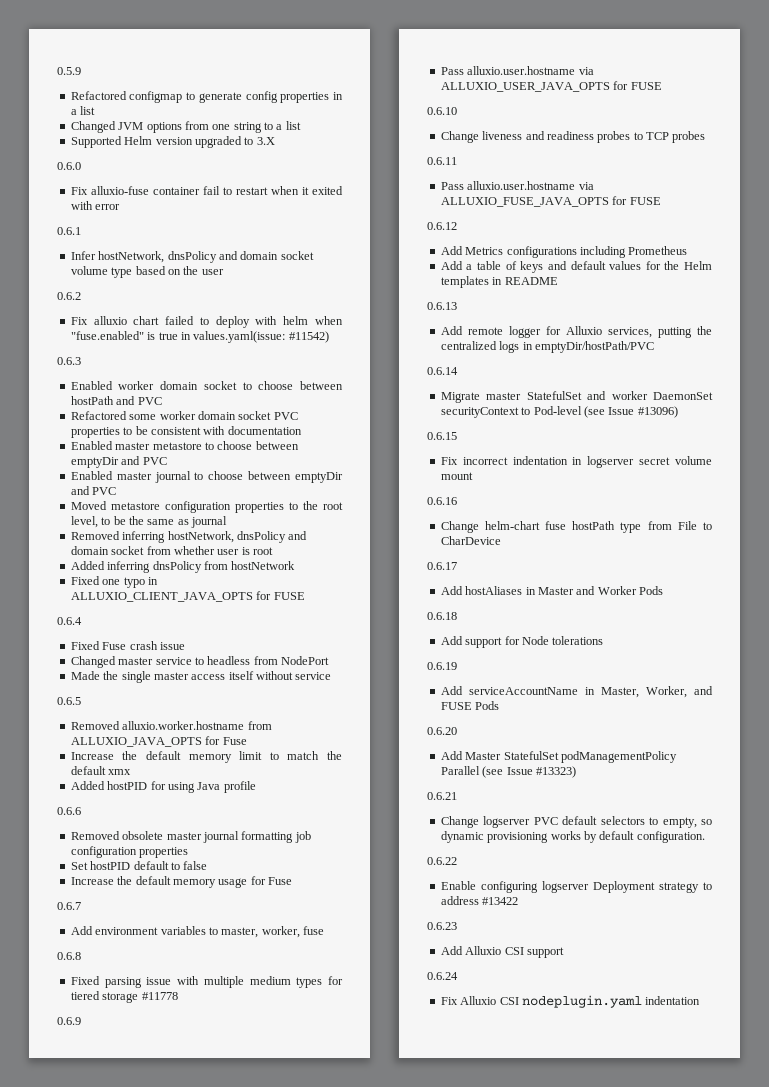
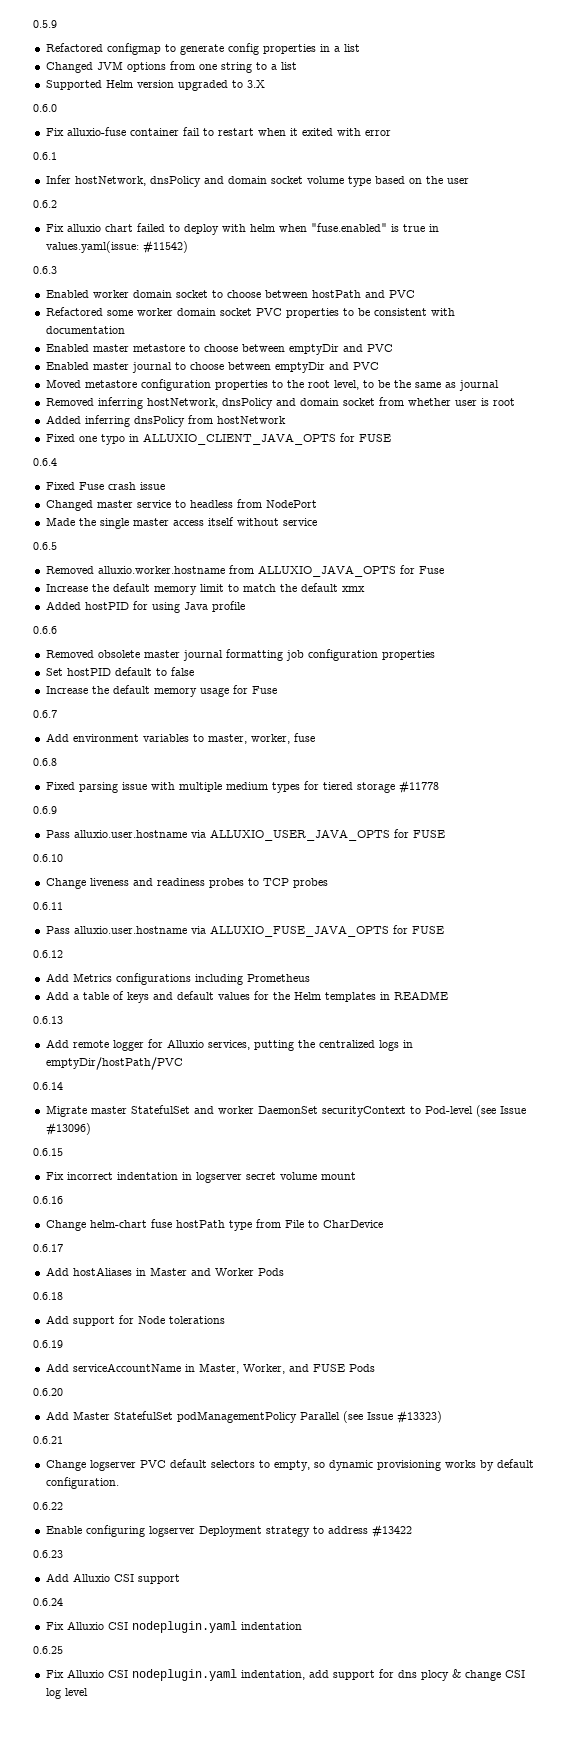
(701, 1000) none -> [33,1646,63,1654] [45,1669,525,1681] [45,1688,88,1699] // 0.6.25 // Fix Alluxio CSI nodeplugin.yaml indentation, add support for dns plocy & change CSI log level

